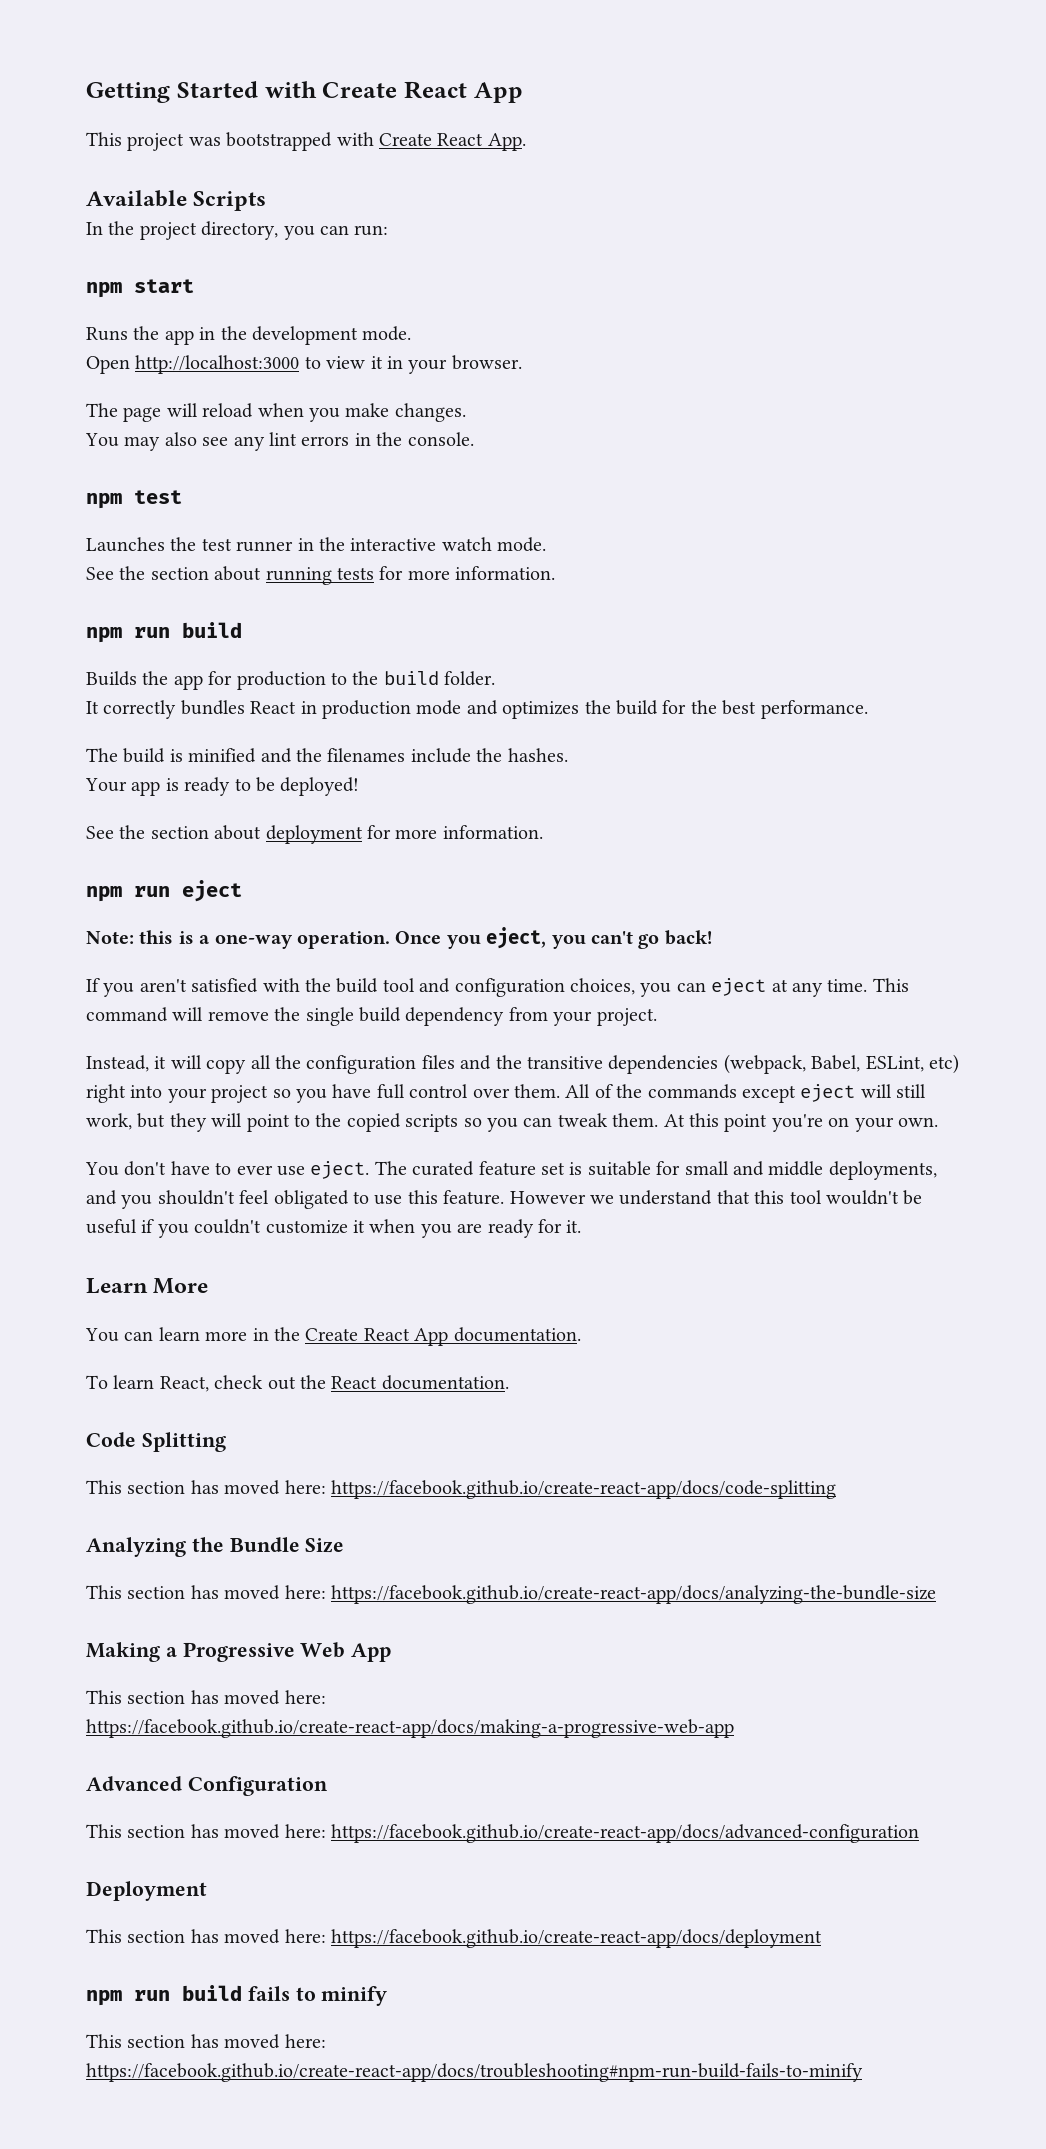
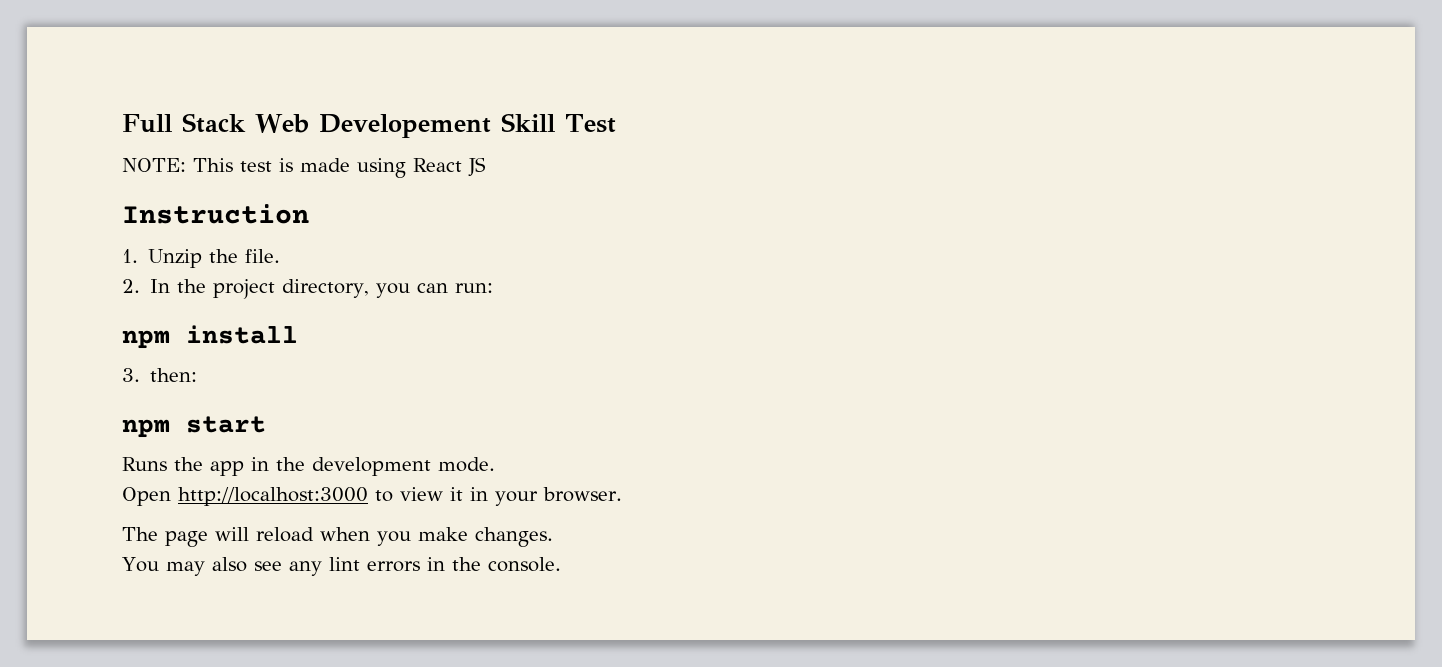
[86,81,523,103] [86,132,526,151] [86,190,267,211] Getting Started with Create React App // This project was bootstrapped with Create React App. // Available Scripts // -> [122,113,616,138] [122,157,486,178] [122,204,309,224] [122,249,281,268] [122,279,140,293] Full Stack Web Developement Skill Test // NOTE: This test is made using React JS // Instruction // 1. Unzip the file. // 2.
(389, 230) none -> [122,325,298,349] [122,368,198,382] // npm install // 3. then:
[86,490,182,509] [86,537,547,552] [86,566,556,585] [86,622,242,643] [86,671,496,690] [86,700,868,719] [86,748,568,763] [85,777,360,796] [86,825,543,844] [86,880,242,902] [86,927,712,949] [86,978,909,997] [86,1007,657,1026] [86,1054,959,1074] [86,1084,927,1103] [86,1113,938,1132] [85,1161,937,1180] [86,1190,923,1209] [86,1219,582,1238] [86,1278,209,1294] [85,1327,581,1346] [86,1375,509,1392] [86,1432,226,1452] [86,1480,836,1499] [86,1537,345,1557] [86,1585,936,1604] [86,1642,392,1662] [86,1690,326,1705] [86,1719,734,1738] [86,1776,328,1796] [86,1824,919,1843] [86,1881,207,1901] [86,1929,822,1948] [86,1985,388,2006] [86,2034,326,2049] [86,2063,863,2082] // npm test // Launches the test runner in the interactive watch mode. // See the section about running tests for more information. // npm run build // Builds the app for production to the build folder. // It correctly bundles React in production mode and optimizes the build for the best performance. // The build is minified and the filenames include the hashes. // Your app is ready to be deployed! // See the section about deployment for more information. // npm run eject // Note: this is a one-way operation. Once you eject, you can't go back! // If you aren't satisfied with the build tool and configuration choices, you can eject at any time. This command will remove the single build dependency from your project. // Instead, it will copy all the configuration files and the transitive dependencies (webpack, Babel, ESLint, etc) right into your project so you have full control over them. All of the commands except eject will still work, but they will point to the copied scripts so you can tweak them. At this point you're on your own. // You don't have to ever use eject. The curated feature set is suitable for small and middle deployments, and you shouldn't feel obligated to use this feature. However we understand that this tool wouldn't be useful if you couldn't customize it when you are ready for it. // Learn More // You can learn more in the Create React App documentation. // To learn React, check out the React documentation. // Code Splitting // This section has moved here: https://facebook.github.io/create-react-app/docs/code-splitting // Analyzing the Bundle Size // This section has moved here: https://facebook.github.io/create-react-app/docs/analyzing-the-bundle-size // Making a Progressive Web App // This section has moved here: https://facebook.github.io/create-react-app/docs/making-a-progressive-web-app // Advanced Configuration // This section has moved here: https://facebook.github.io/create-react-app/docs/advanced-configuration // Deployment // This section has moved here: https://facebook.github.io/create-react-app/docs/deployment // npm run build fails to minify // This section has moved here: https://facebook.github.io/create-react-app/docs/troubleshooting#npm-run-build-fails-to-minify -> (561, 564) none

